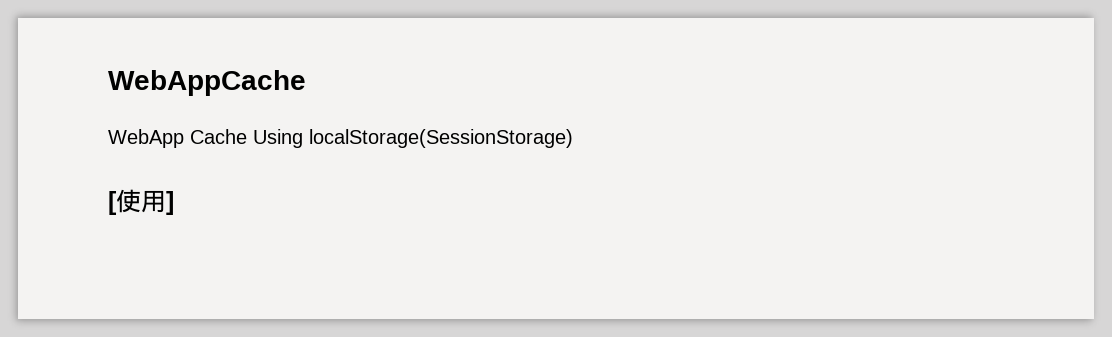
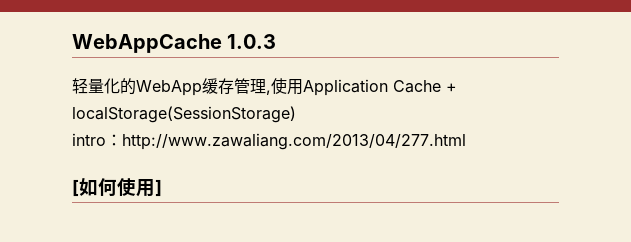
[108,129,303,148] // WebApp Cache Using -> [227,34,277,49] [72,78,457,96] 1.0.3 // 轻量化的WebApp缓存管理,使用Application Cache +
(573, 138) none -> [72,133,466,150] // intro：http://www.zawaliang.com/2013/04/277.html
(117, 203) none -> [79,178,117,197] 如何

